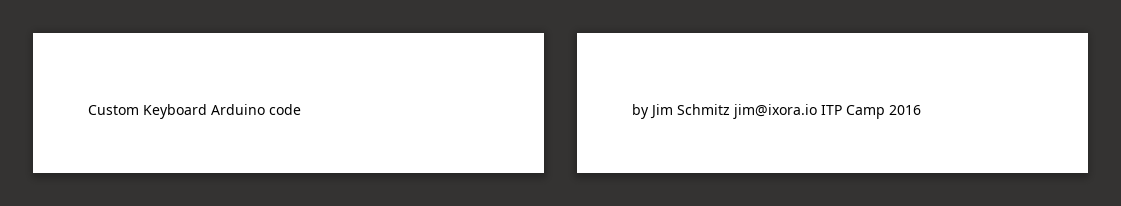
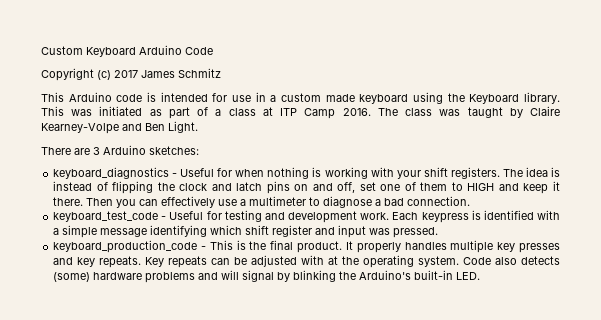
[269,104,301,115] [632,104,921,119] code // by Jim Schmitz jim@ixora.io ITP Camp 2016 -> [185,47,213,55] [41,68,221,81] [41,92,561,104] [41,106,561,119] [41,121,198,134] [41,145,199,155] [53,167,560,179] [53,181,560,194] [53,196,471,208] [53,210,560,223] [53,225,439,238] [53,240,560,253] [53,255,560,268] [53,270,481,283] Code // Copyright (c) 2017 James Schmitz // This Arduino code is intended for use in a custom made keyboard using the Keyboard library. This was initiated as part of a class at ITP Camp 2016. The class was taught by Claire Kearney-Volpe and Ben Light. // There are 3 Arduino sketches: // keyboard_diagnostics - Useful for when nothing is working with your shift registers. The idea is instead of flipping the clock and latch pins on and off, set one of them to HIGH and keep it there. Then you can effectively use a multimeter to diagnose a bad connection. // keyboard_test_code - Useful for testing and development work. Each keypress is identified with a simple message identifying which shift register and input was pressed. // keyboard_production_code - This is the final product. It properly handles multiple key presses and key repeats. Key repeats can be adjusted with at the operating system. Code also detects (some) hardware problems and will signal by blinking the Arduino's built-in LED.

